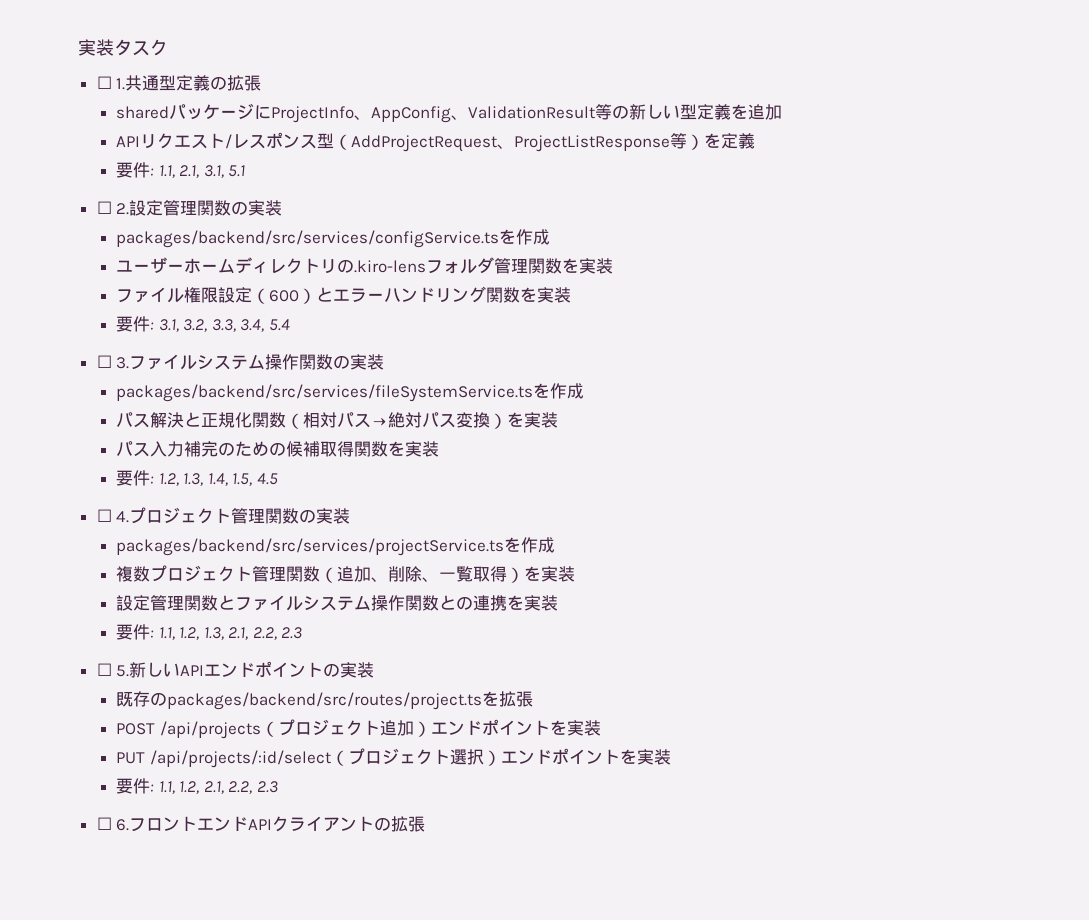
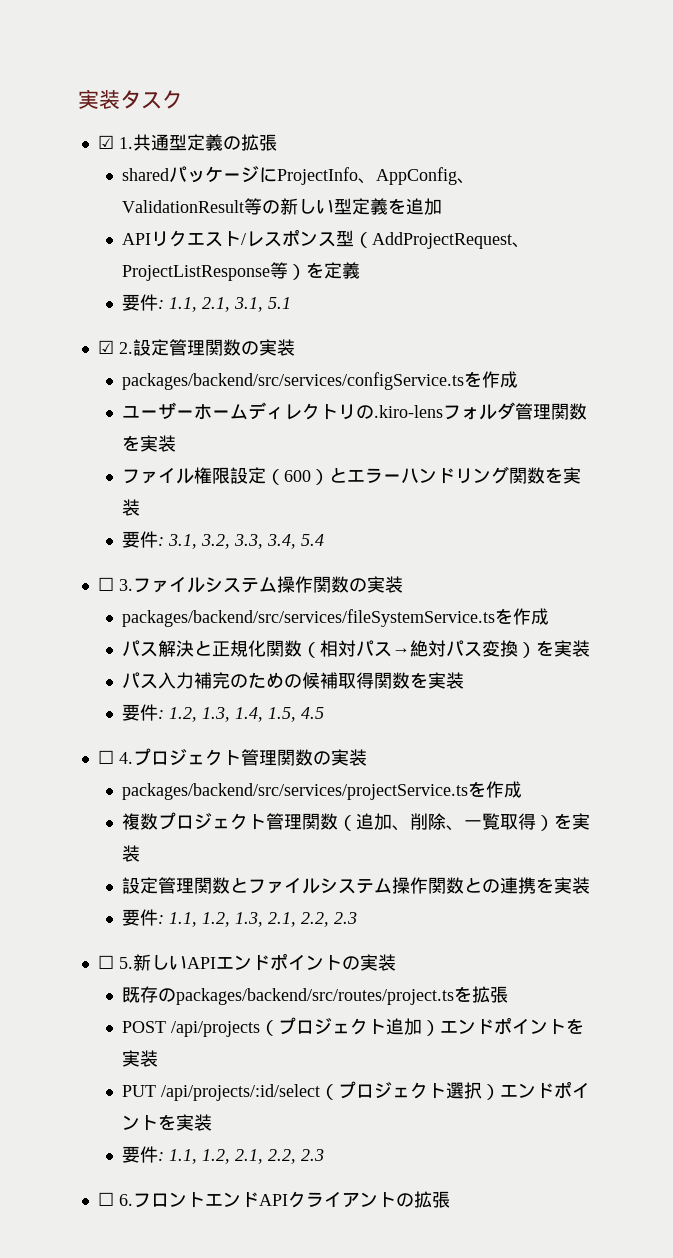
[96,76,112,89] ☐ -> [97,135,114,149] ☑
[96,201,112,214] ☐ -> [97,340,114,354] ☑

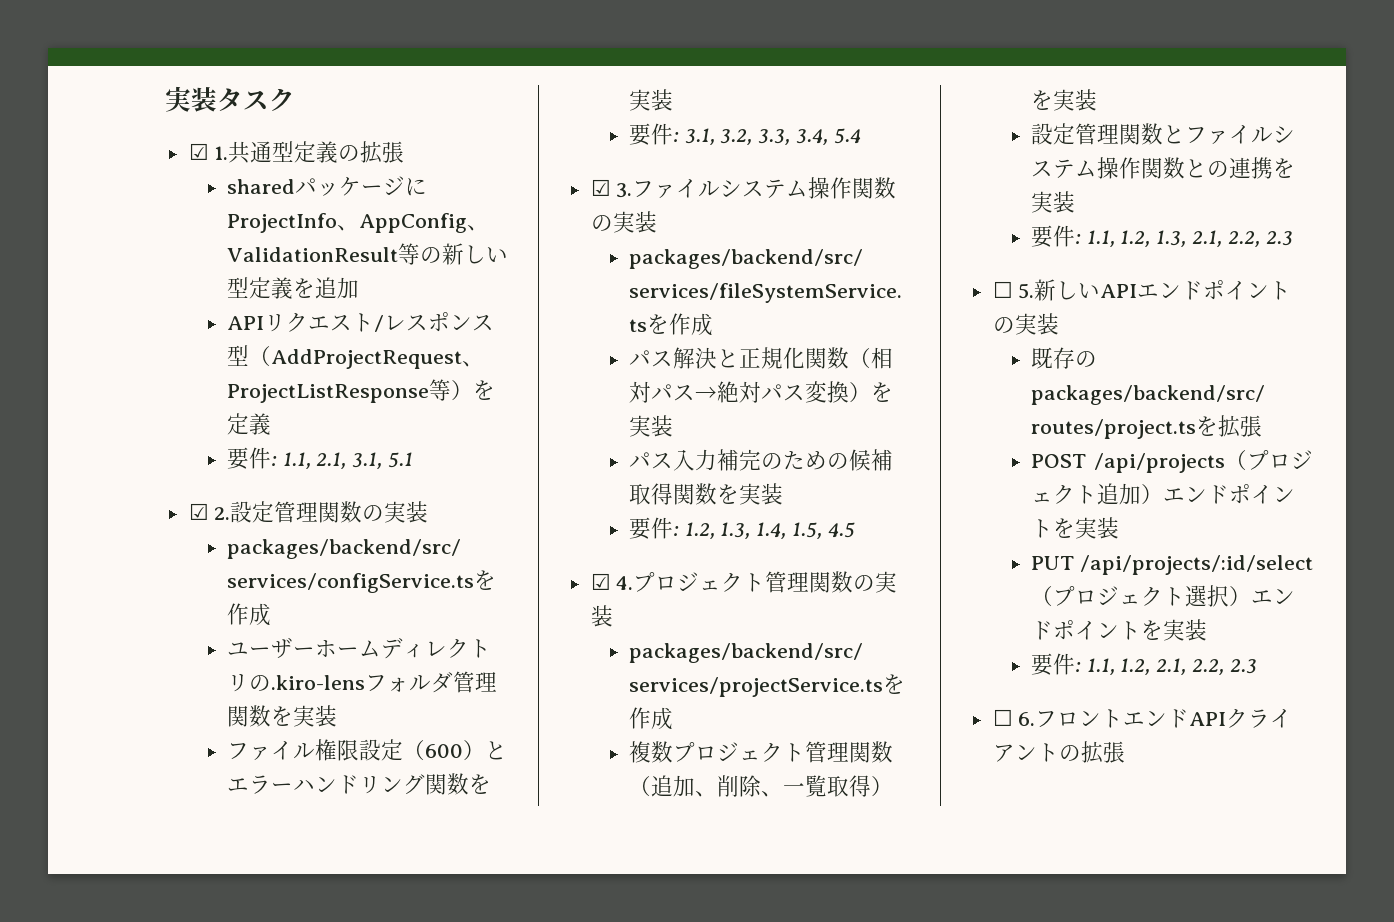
[97,577,114,591] ☐ -> [590,179,611,196] ☑
[97,750,114,764] ☐ -> [590,573,611,590] ☑

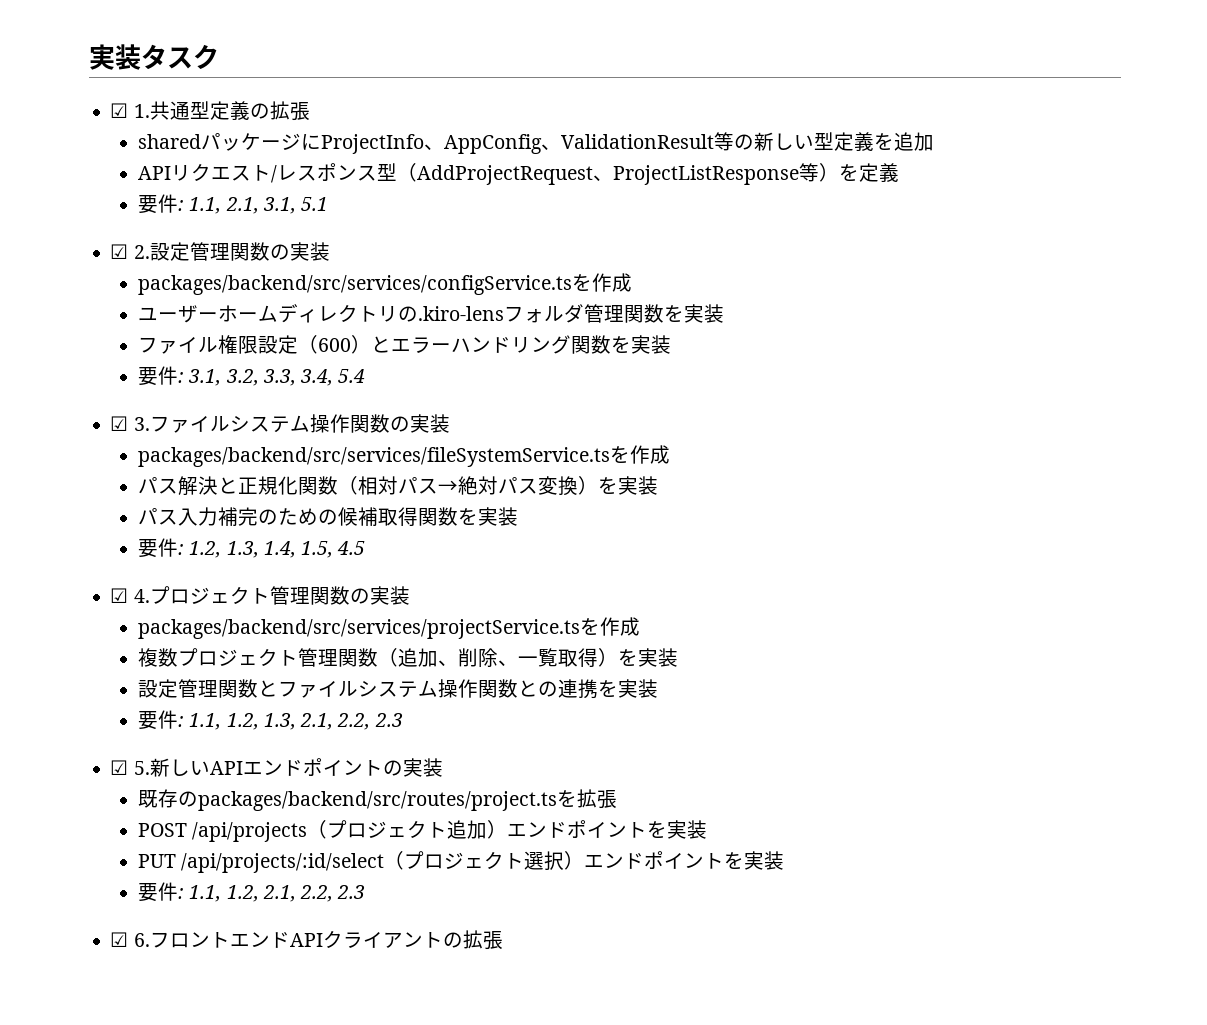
[992,281,1013,298] ☐ -> [110,760,129,775] ☑
[992,709,1013,726] ☐ -> [110,932,129,947] ☑

